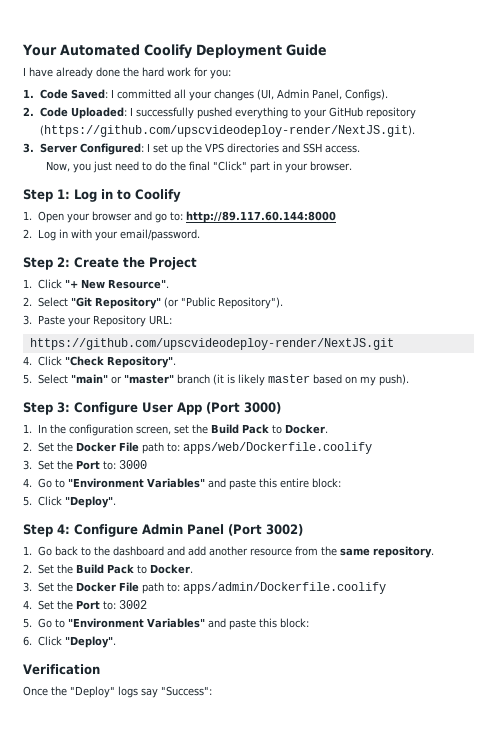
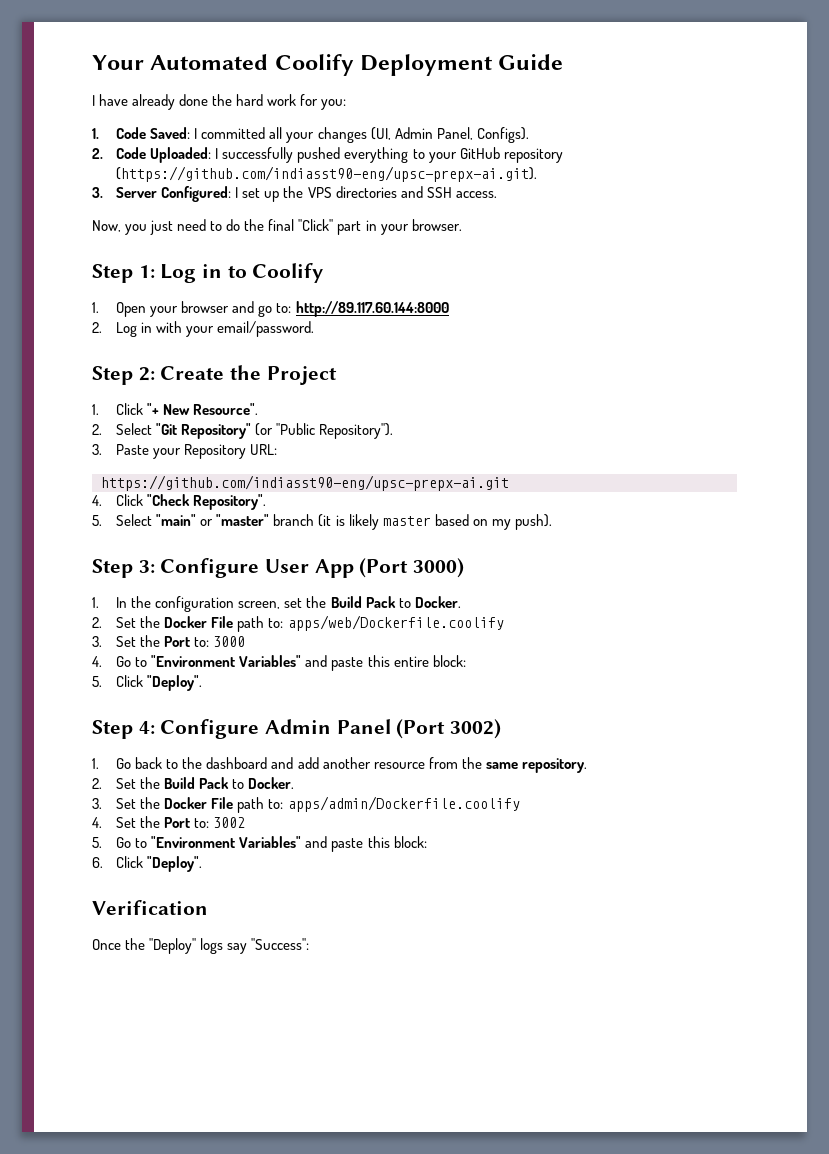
[39,125,415,137] (https://github.com/upscvideodeploy-render/NextJS.git). -> [116,166,538,182] (https://github.com/indiasst90-eng/upsc-prepx-ai.git).
[29,338,394,350] https://github.com/upscvideodeploy-render/NextJS.git -> [101,475,509,491] https://github.com/indiasst90-eng/upsc-prepx-ai.git

